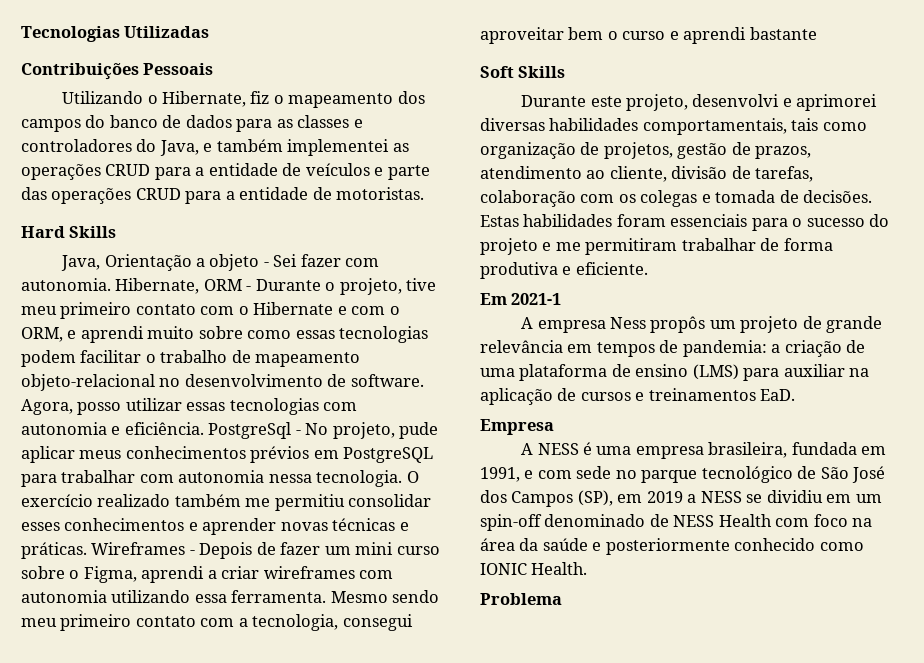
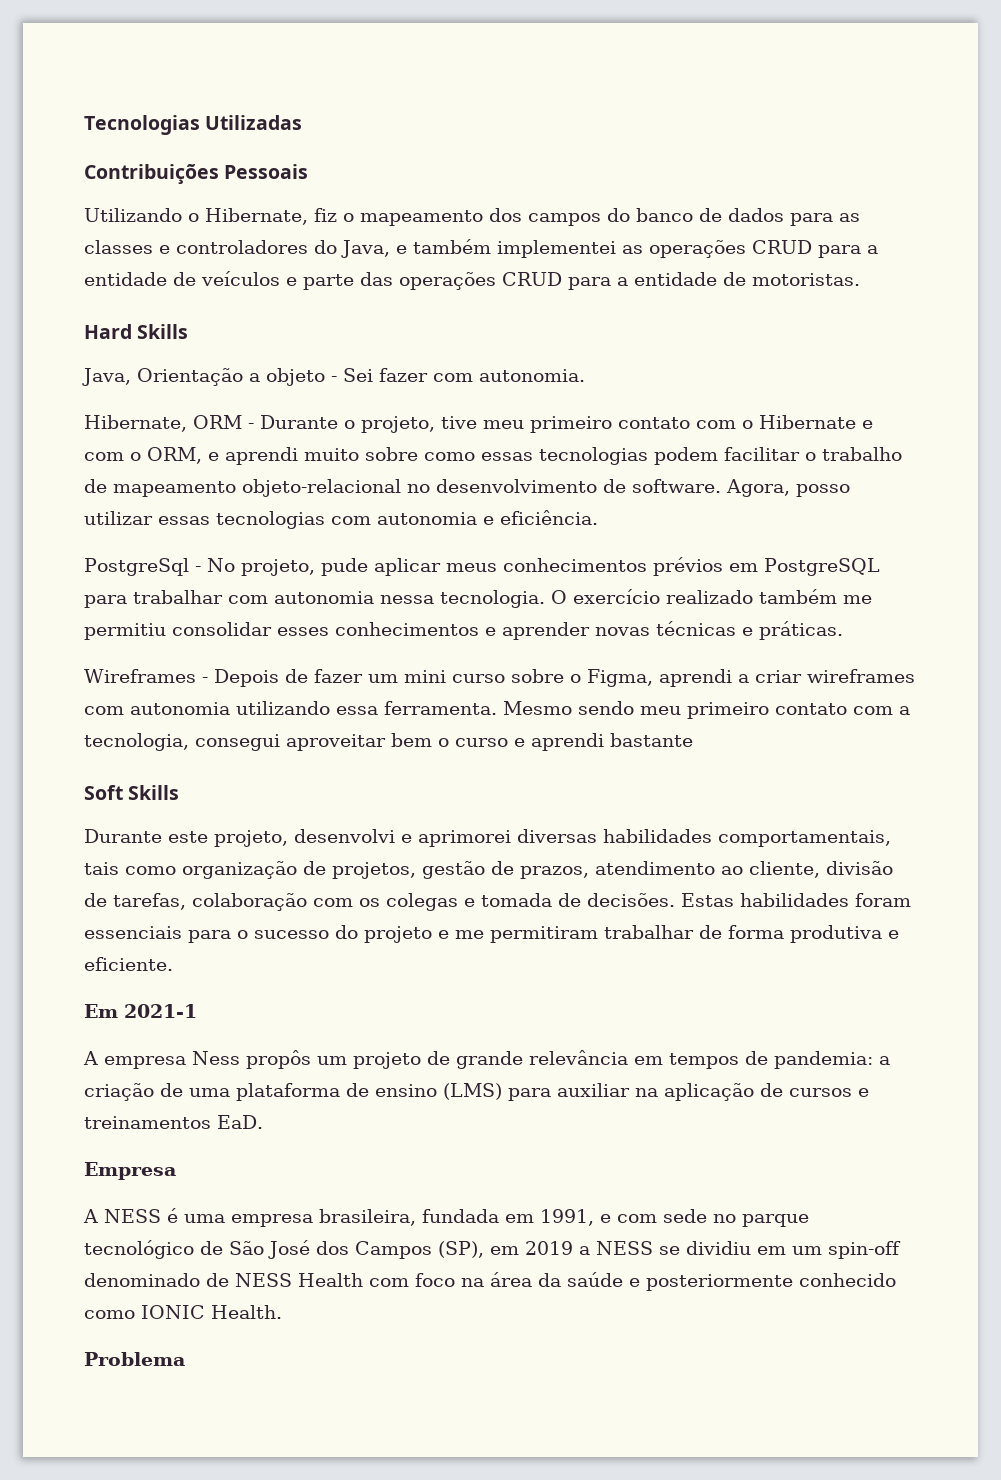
(111, 284) none -> (585, 375) //
(204, 428) none -> (598, 517) //
(87, 550) none -> (843, 630) //

